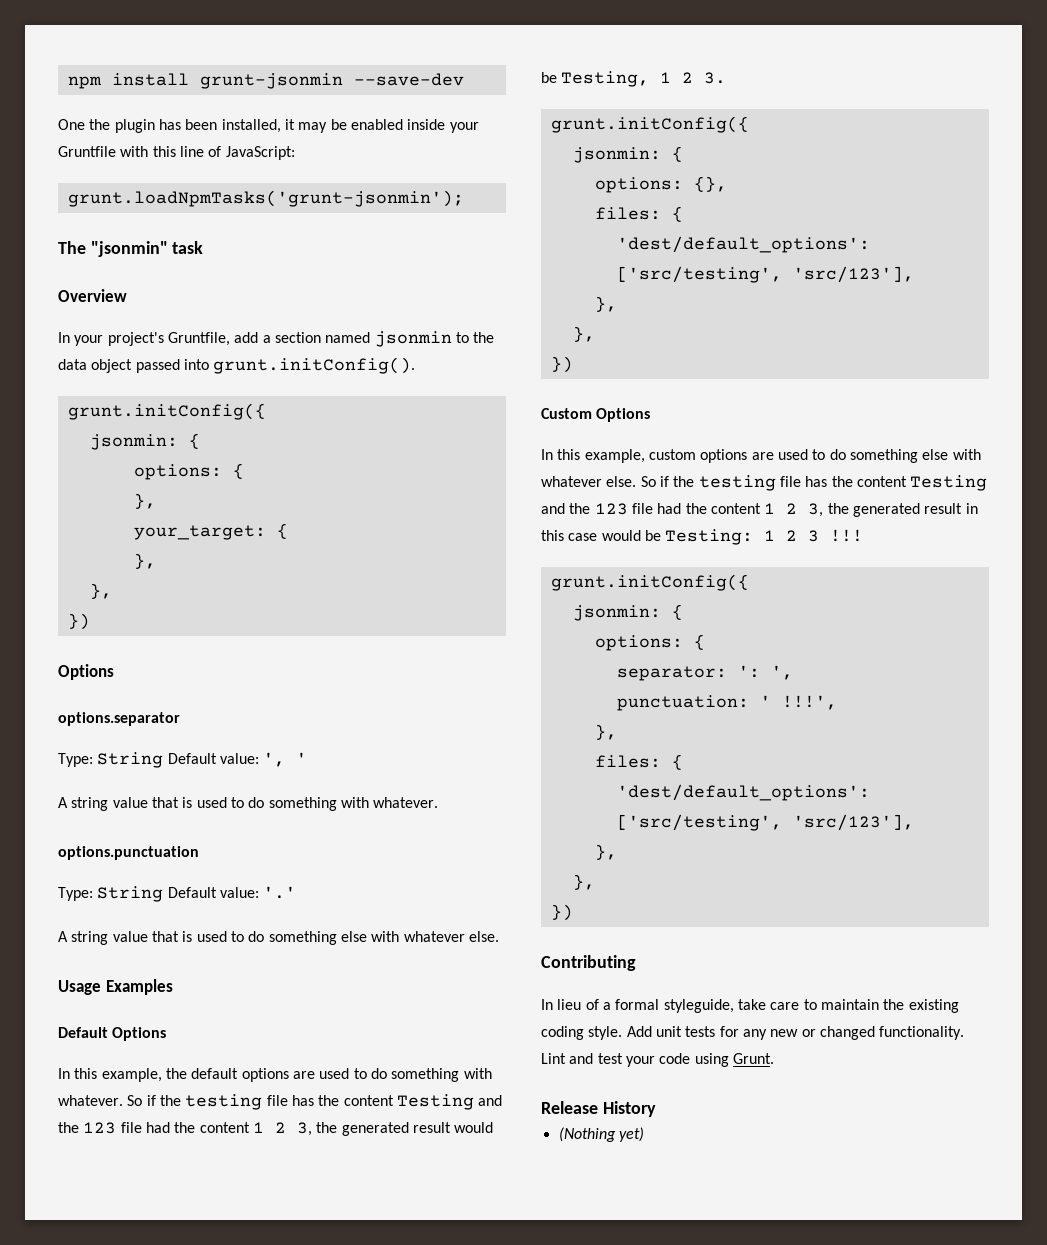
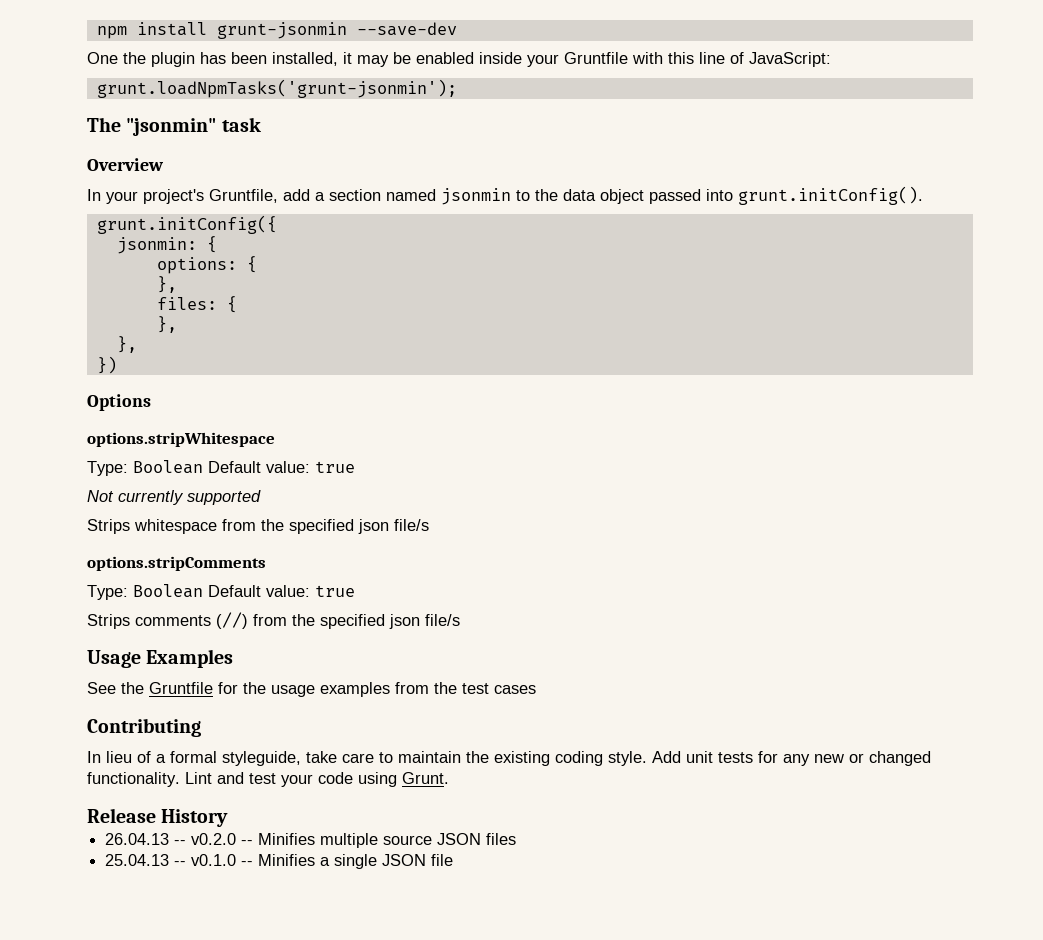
[133,525,266,540] your_target: -> [156,297,217,310] files:
[58,712,180,726] [58,752,308,768] [58,797,439,811] [58,846,199,860] [58,886,297,902] [58,931,499,945] [58,979,173,995] [58,1027,167,1041] [58,1068,492,1082] [58,1094,503,1110] [58,1122,494,1136] [541,71,727,87] [550,116,749,133] [572,146,683,163] [594,176,727,193] [594,206,683,222] [616,236,870,253] [616,266,914,283] [594,296,617,312] [572,326,595,342] [550,356,573,373] [541,408,651,422] [541,449,981,463] [541,475,988,491] [541,503,978,517] [541,529,864,545] [550,574,749,591] [572,604,683,621] [594,634,705,651] [616,665,793,681] [616,695,837,711] [594,724,617,740] [594,754,683,770] [616,784,870,801] [616,814,914,831] [594,844,617,860] [572,874,595,890] [550,904,573,921] options.separator // Type: String Default value: ', ' // A string value that is used to do something with whatever. // options.punctuation // Type: String Default value: '.' // A string value that is used to do something else with whatever else. // Usage Examples // Default Options // In this example, the default options are used to do something with whatever. So if the testing file has the content Testing and the 123 file had the content 1 2 3, the generated result would be Testing, 1 2 3. // grunt.initConfig({ // jsonmin: { // options: {}, // files: { // 'dest/default_options': ['src/testing', 'src/123'], // }, // }, // }) // Custom Options // In this example, custom options are used to do something else with whatever else. So if the testing file has the content Testing and the 123 file had the content 1 2 3, the generated result in this case would be Testing: 1 2 3 !!! // grunt.initConfig({ // jsonmin: { // options: { // separator: ': ', // punctuation: ' !!!', // }, // files: { // 'dest/default_options': ['src/testing', 'src/123'], // }, // }, // }) -> [87,432,275,447] [87,460,355,476] [87,490,261,505] [87,519,429,534] [87,556,266,571] [87,584,355,600] [87,612,460,629] [87,649,234,668] [87,682,536,697] options.stripWhitespace // Type: Boolean Default value: true // Not currently supported // Strips whitespace from the specified json file/s // options.stripComments // Type: Boolean Default value: true // Strips comments (//) from the specified json file/s // Usage Examples // See the Gruntfile for the usage examples from the test cases
[558,1127,644,1142] (Nothing yet) -> [105,833,517,848] [105,854,454,869] 26.04.13 -- v0.2.0 -- Minifies multiple source JSON files // 25.04.13 -- v0.1.0 -- Minifies a single JSON file

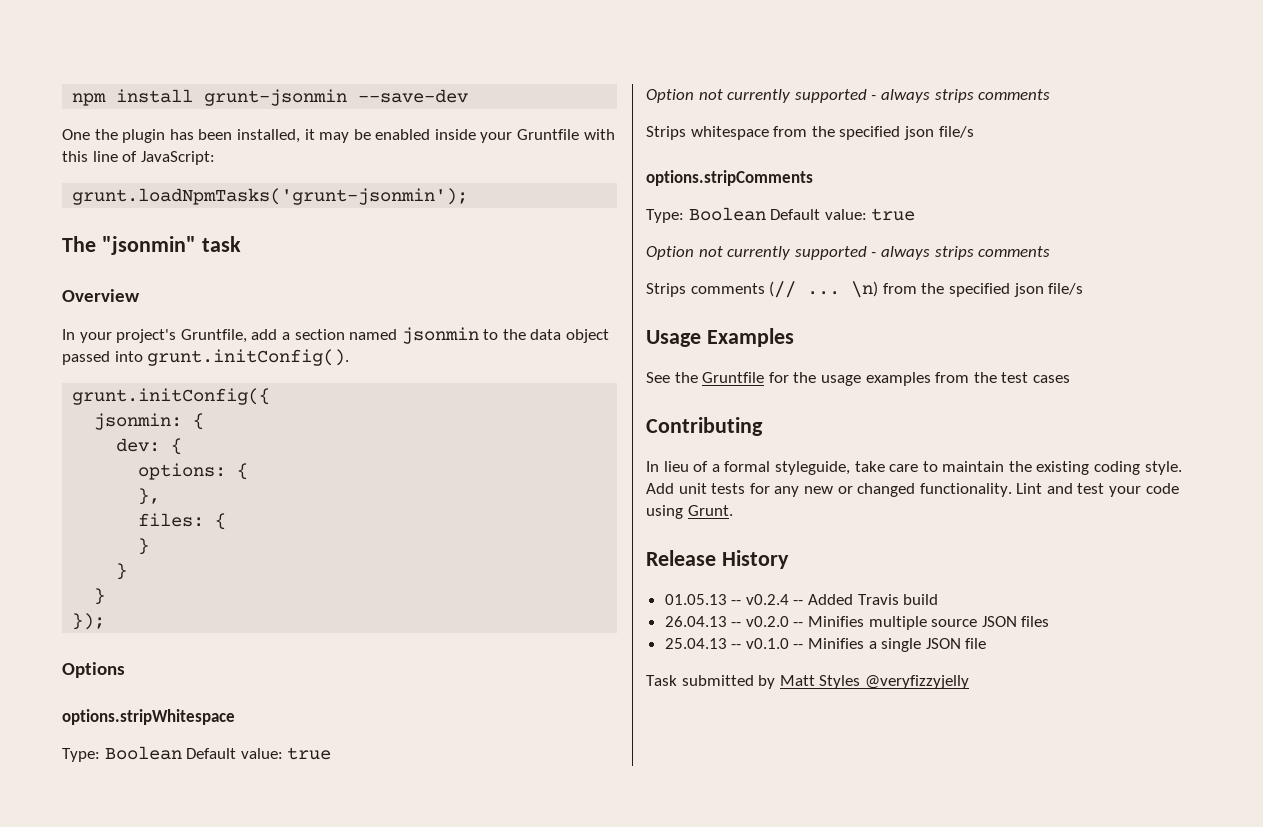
(217, 244) none -> [116,438,183,455] // dev: {
[156,316,177,333] [116,336,137,353] [96,356,117,374] }, // }, // }) -> [138,538,150,555] [116,563,128,580] [94,588,106,605] [72,613,106,630] } // } // } // });
[87,490,261,505] Not currently supported -> [646,89,1051,103] Option not currently supported - always strips comments
(355, 591) none -> [646,246,1051,260] // Option not currently supported - always strips comments
[216,612,248,629] (//) -> [769,281,879,298] (// ... \n)
(229, 818) none -> [664,594,939,605] // 01.05.13 -- v0.2.4 -- Added Travis build
(454, 860) none -> [646,675,969,689] // Task submitted by Matt Styles @veryfizzyjelly

